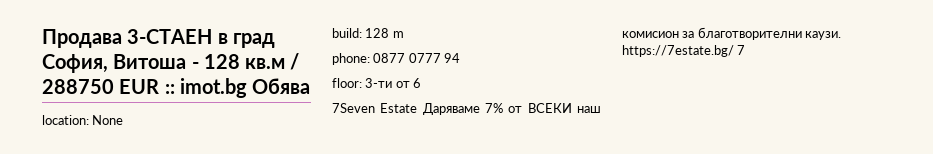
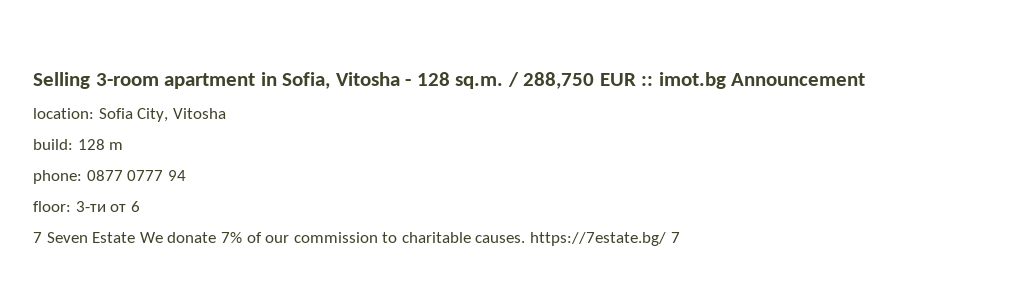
[42,29,275,48] [42,53,300,73] [42,79,114,94] Продава 3-СТАЕН в град София, Витоша - 128 кв.м / 288750 -> [33,72,595,89] Selling 3-room apartment in Sofia, Vitosha - 128 sq.m. / 288,750
[252,78,311,94] [42,115,124,125] Обява // location: None -> [731,73,866,86] [33,108,226,122] Announcement // location: Sofia City, Vitosha
[332,103,601,115] [622,27,842,40] 7Seven Estate Даряваме 7% от ВСЕКИ наш комисион за благотворителни каузи. -> [33,232,526,243] 7 Seven Estate We donate 7% of our commission to charitable causes.

